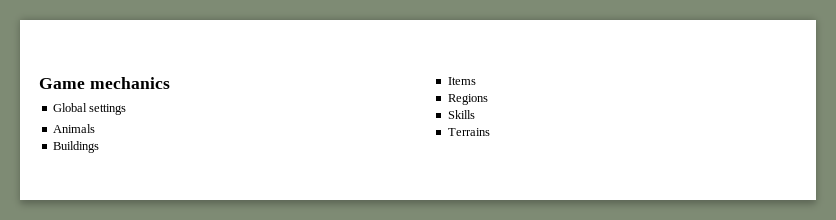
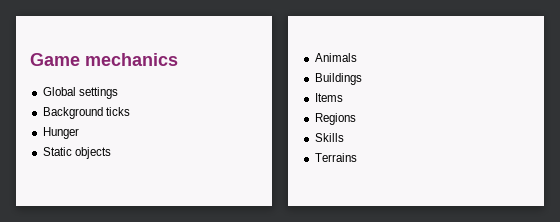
(127, 109) none -> [42,107,130,119] [42,127,79,139] [42,147,111,159] // Background ticks // Hunger // Static objects

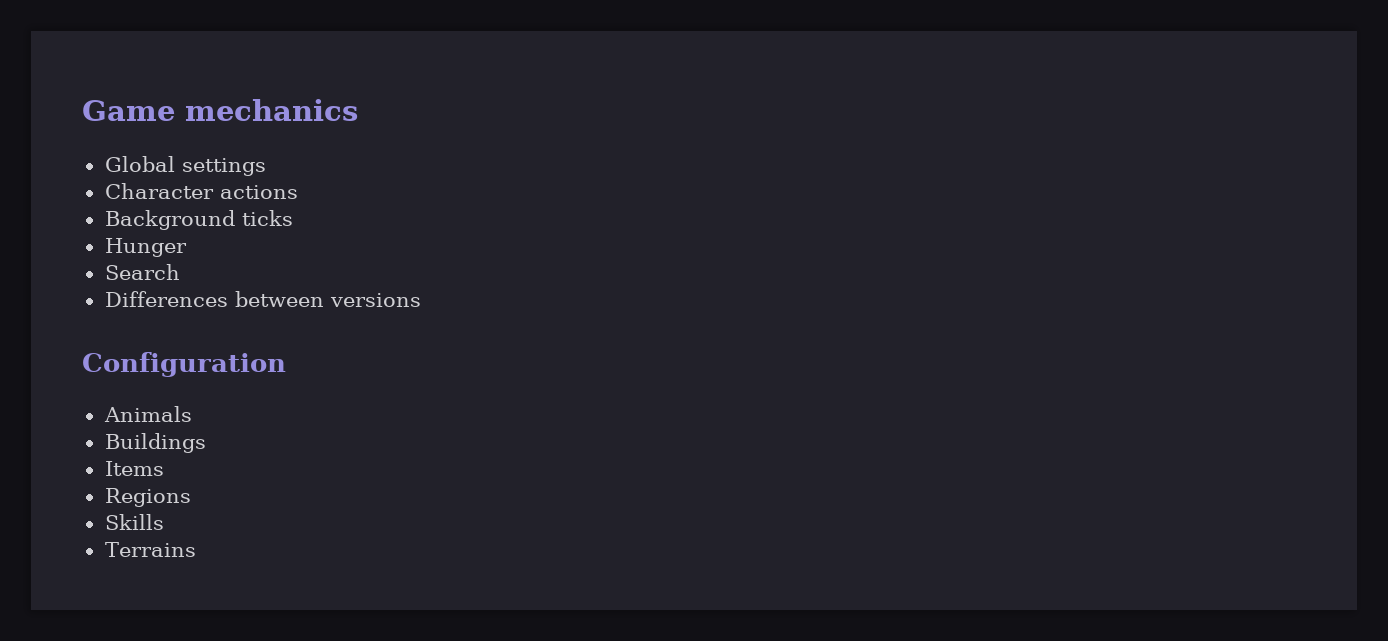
(118, 93) none -> [104,183,298,199] // Character actions
[42,147,111,159] Static objects -> [104,264,180,280] [104,291,421,307] [82,352,286,377] Search // Differences between versions // Configuration

